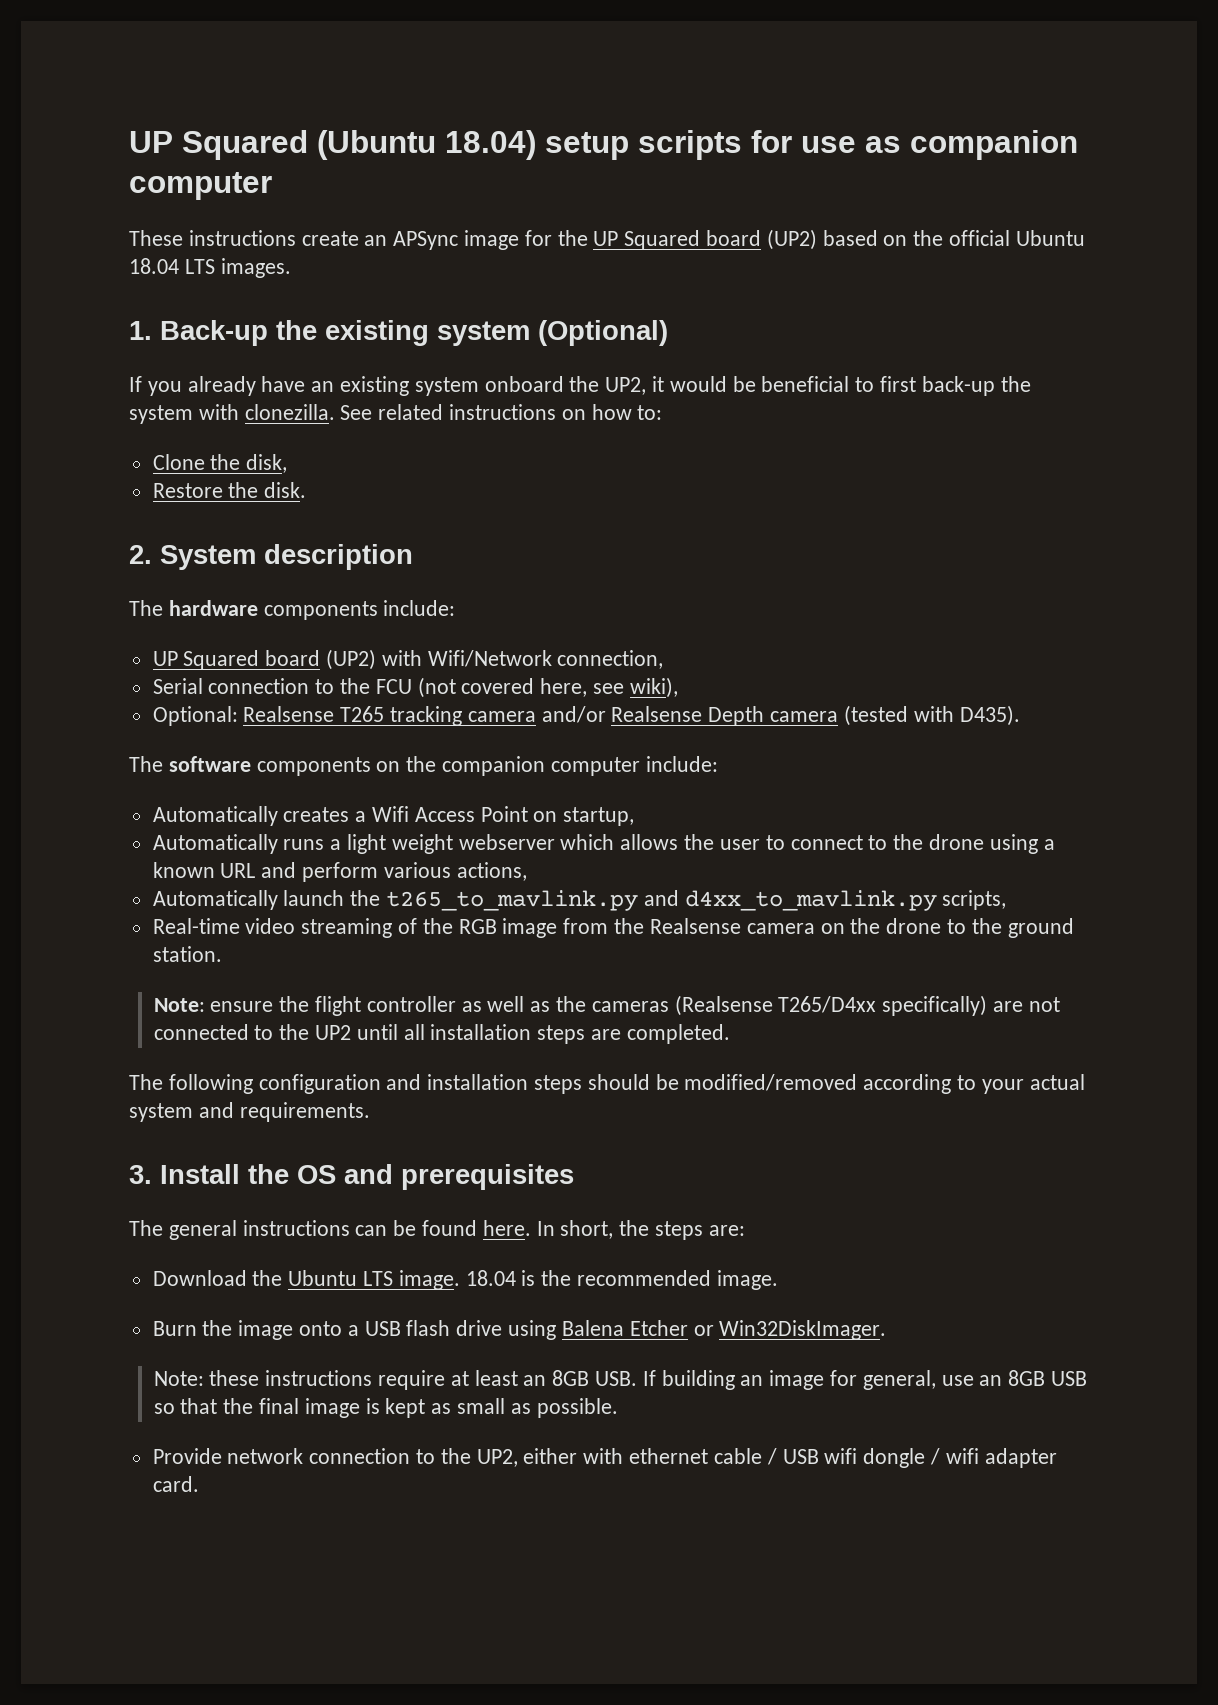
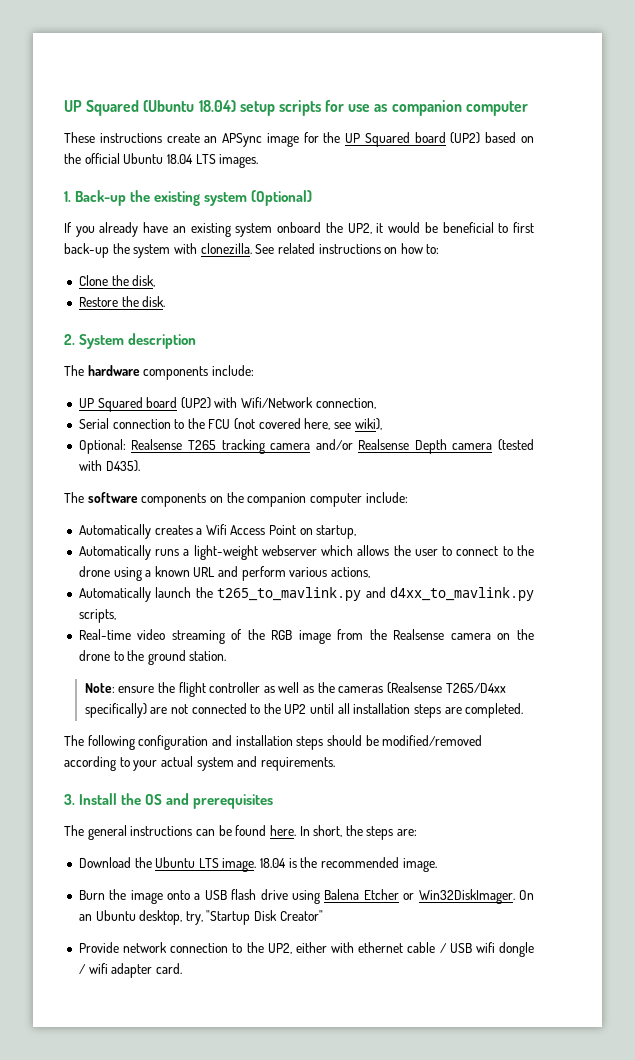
[347,834,453,854] light weight -> [193,545,258,560] light-weight
[153,1370,1088,1390] [153,1398,618,1418] // Note: these instructions require at least an 8GB USB. If building an image for general, use an 8GB USB so that the final image is kept as small as possible. -> [519,890,534,900] [78,910,323,925] On an Ubuntu desktop, try, "Startup Disk Creator"

